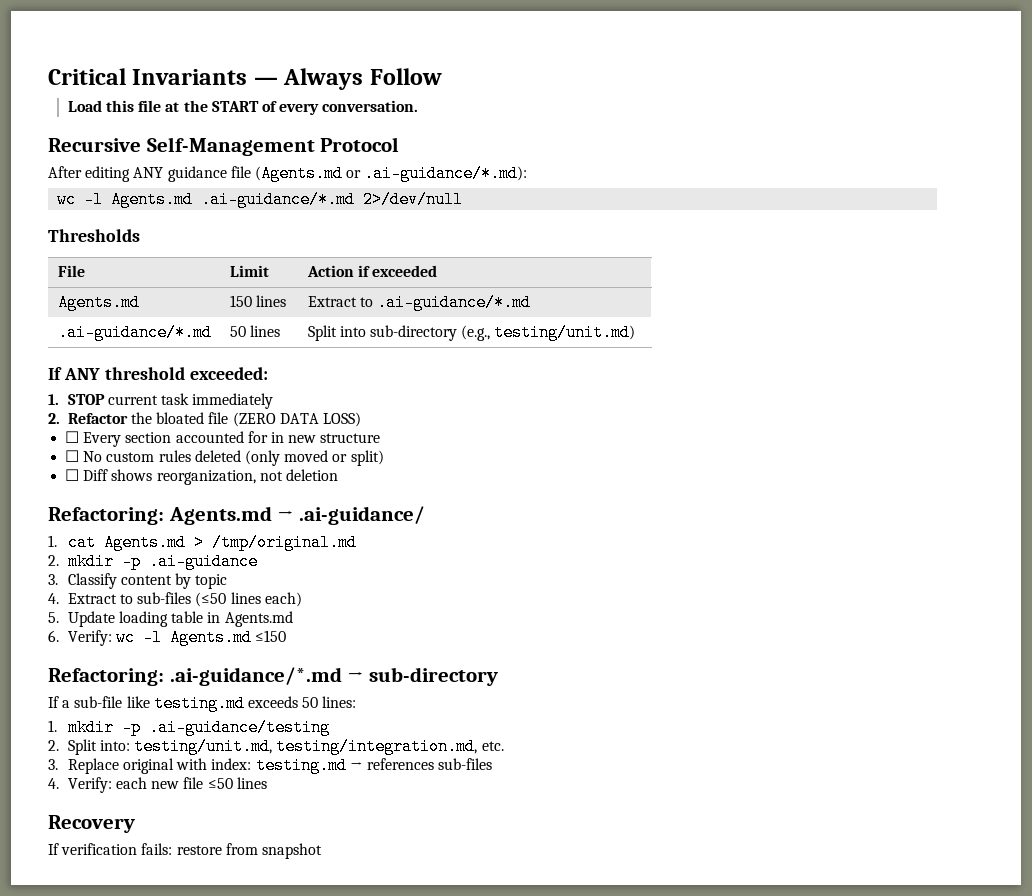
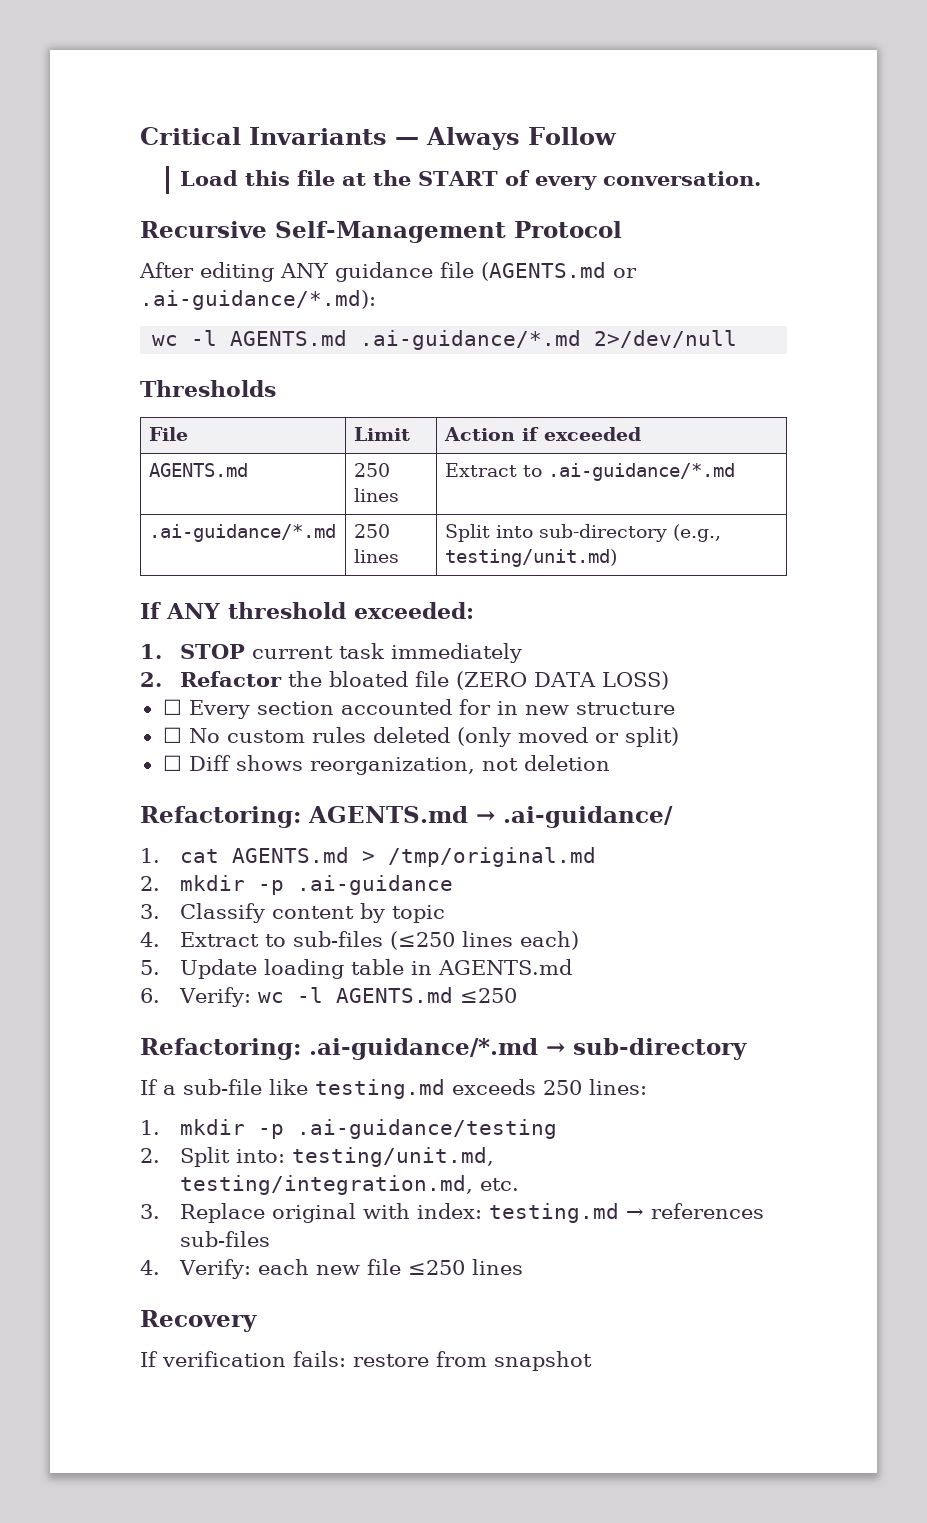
[254,165,343,182] (Agents.md -> [481,262,606,281] (AGENTS.md
[111,191,194,208] Agents.md -> [230,330,348,346] AGENTS.md
[57,294,140,311] [229,295,252,307] Agents.md | 150 -> [148,463,248,477] [353,463,390,477] AGENTS.md | 250
[229,326,246,337] 50 -> [353,524,390,538] 250
[168,506,272,525] Agents.md -> [308,806,468,823] AGENTS.md
[103,534,186,551] Agents.md -> [232,847,350,863] AGENTS.md
[195,592,227,607] (≤50 -> [390,931,456,950] (≤250
[224,611,293,627] Agents.md -> [438,959,573,975] AGENTS.md
[169,629,287,646] Agents.md ≤150 -> [336,987,518,1003] AGENTS.md ≤250
[302,697,319,708] 50 -> [543,1080,582,1095] 250
[207,778,233,789] ≤50 -> [408,1260,466,1275] ≤250

